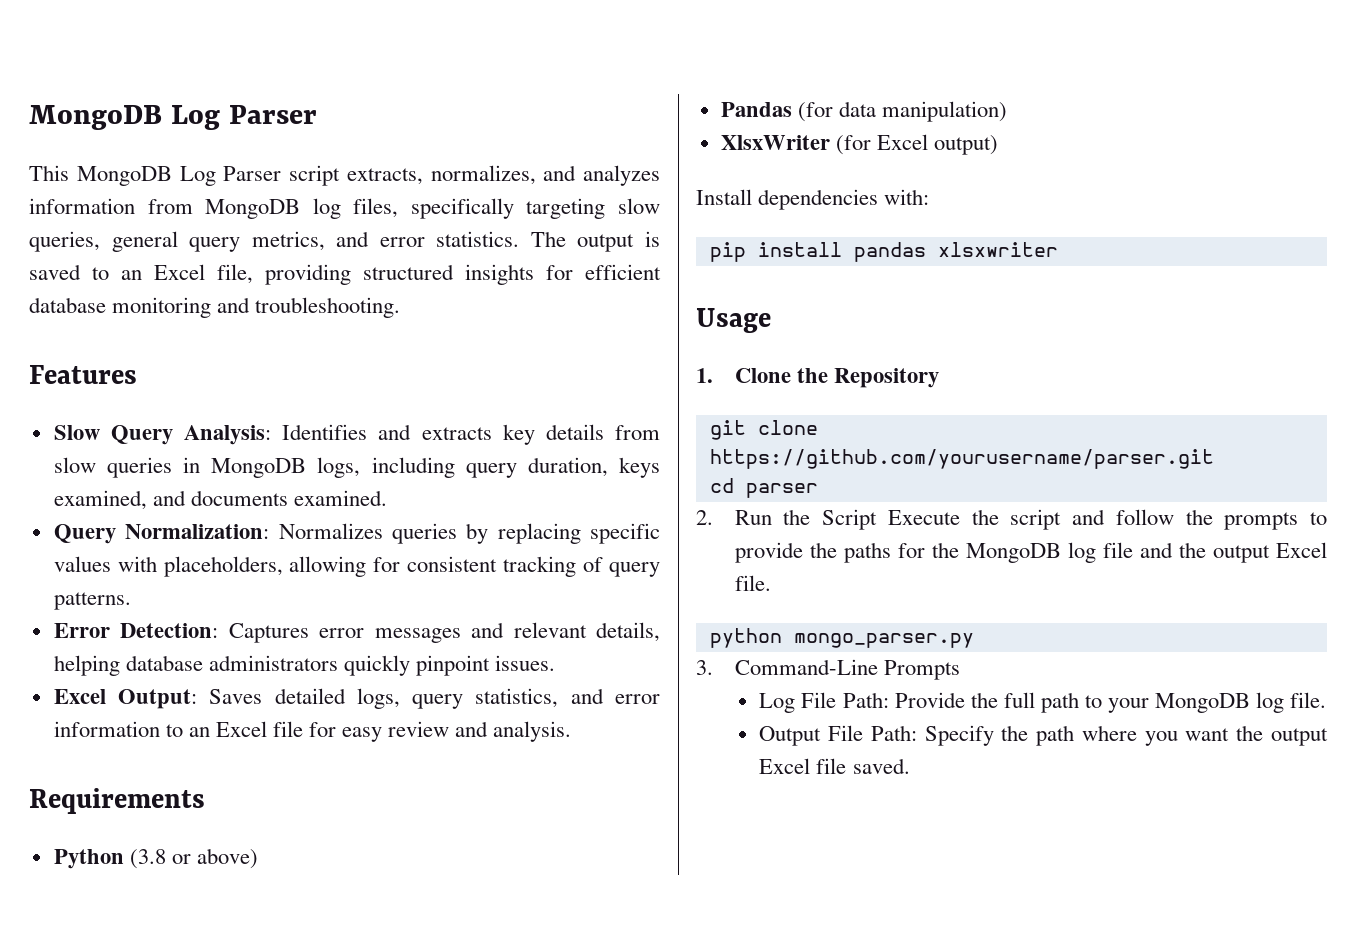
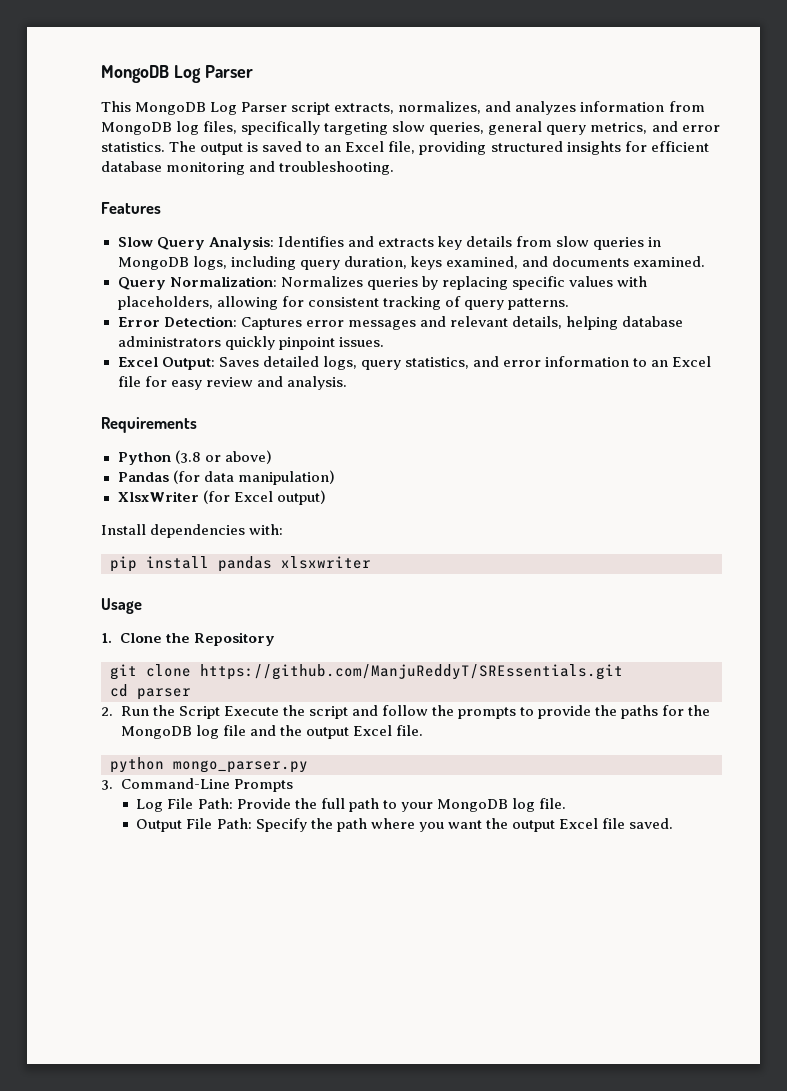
[709,449,1214,469] https://github.com/yourusername/parser.git -> [200,664,623,680] https://github.com/ManjuReddyT/SREssentials.git

